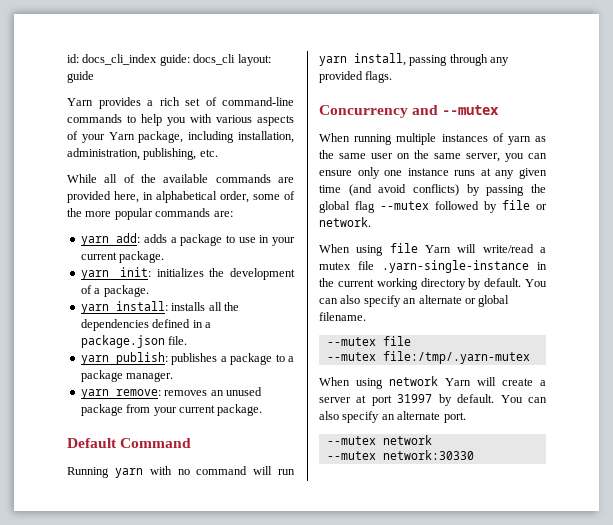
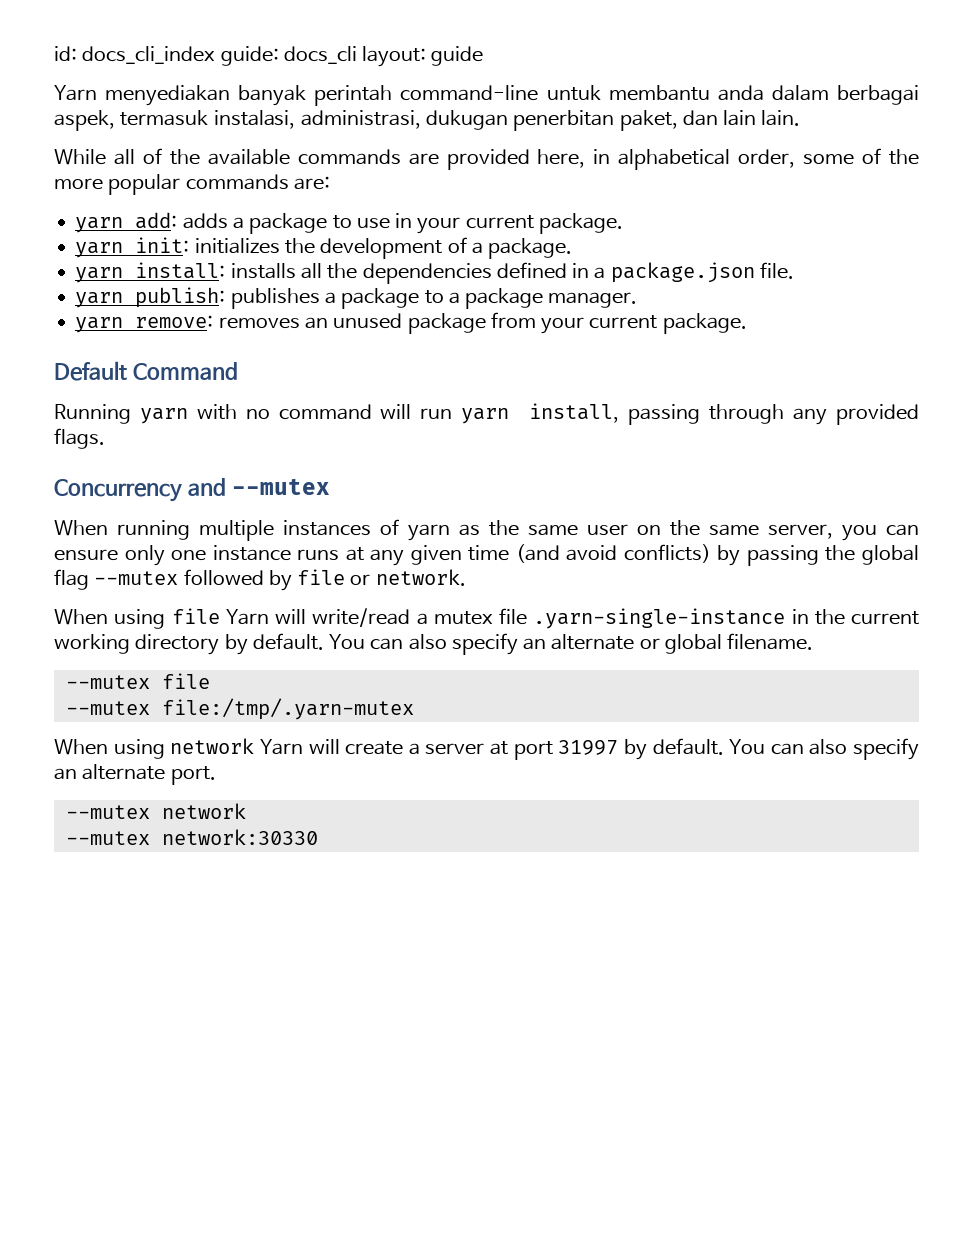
[98,97,294,109] [67,114,294,126] [67,131,294,143] [67,148,218,160] provides a rich set of command-line commands to help you with various aspects of your Yarn package, including installation, administration, publishing, etc. -> [105,85,920,106] [54,110,801,131] menyediakan banyak perintah command-line untuk membantu anda dalam berbagai aspek, termasuk instalasi, administrasi, dukugan penerbitan paket, dan lain lain.

